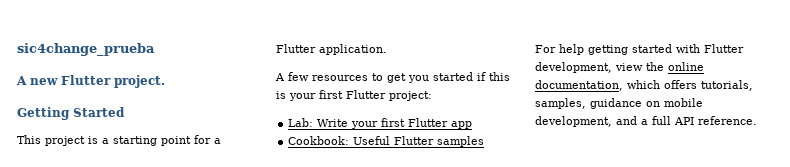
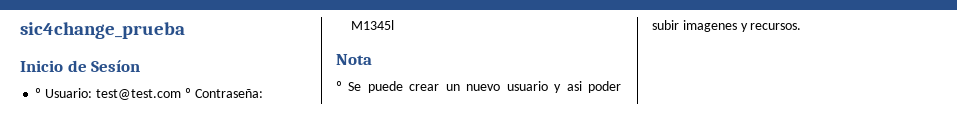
[16,75,165,88] [17,107,125,120] [17,135,221,146] [276,44,387,55] [275,72,510,83] [276,90,432,101] [288,118,473,129] [288,136,485,147] [535,44,744,55] [535,62,704,73] [535,80,753,91] [535,98,703,109] [535,116,757,127] A new Flutter project. // Getting Started // This project is a starting point for a Flutter application. // A few resources to get you started if this is your first Flutter project: // Lab: Write your first Flutter app // Cookbook: Useful Flutter samples // For help getting started with Flutter development, view the online documentation, which offers tutorials, samples, guidance on mobile development, and a full API reference. -> [20,60,141,72] [35,88,263,100] [351,20,395,30] [336,54,372,65] [336,81,621,93] [652,20,802,32] Inicio de Sesíon // º Usuario: test@test.com º Contraseña: M1345l // Nota // º Se puede crear un nuevo usuario y asi poder subir imagenes y recursos.

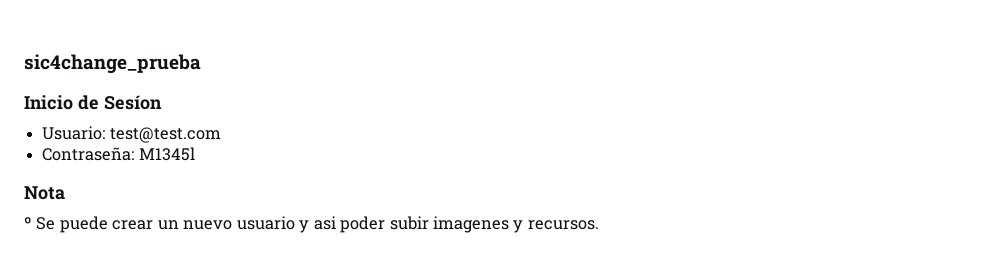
[35,88,42,98] º -> (162, 102) none
[184,88,191,98] º -> (221, 135) //

